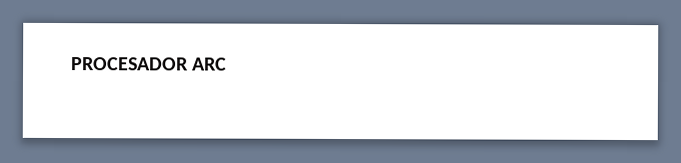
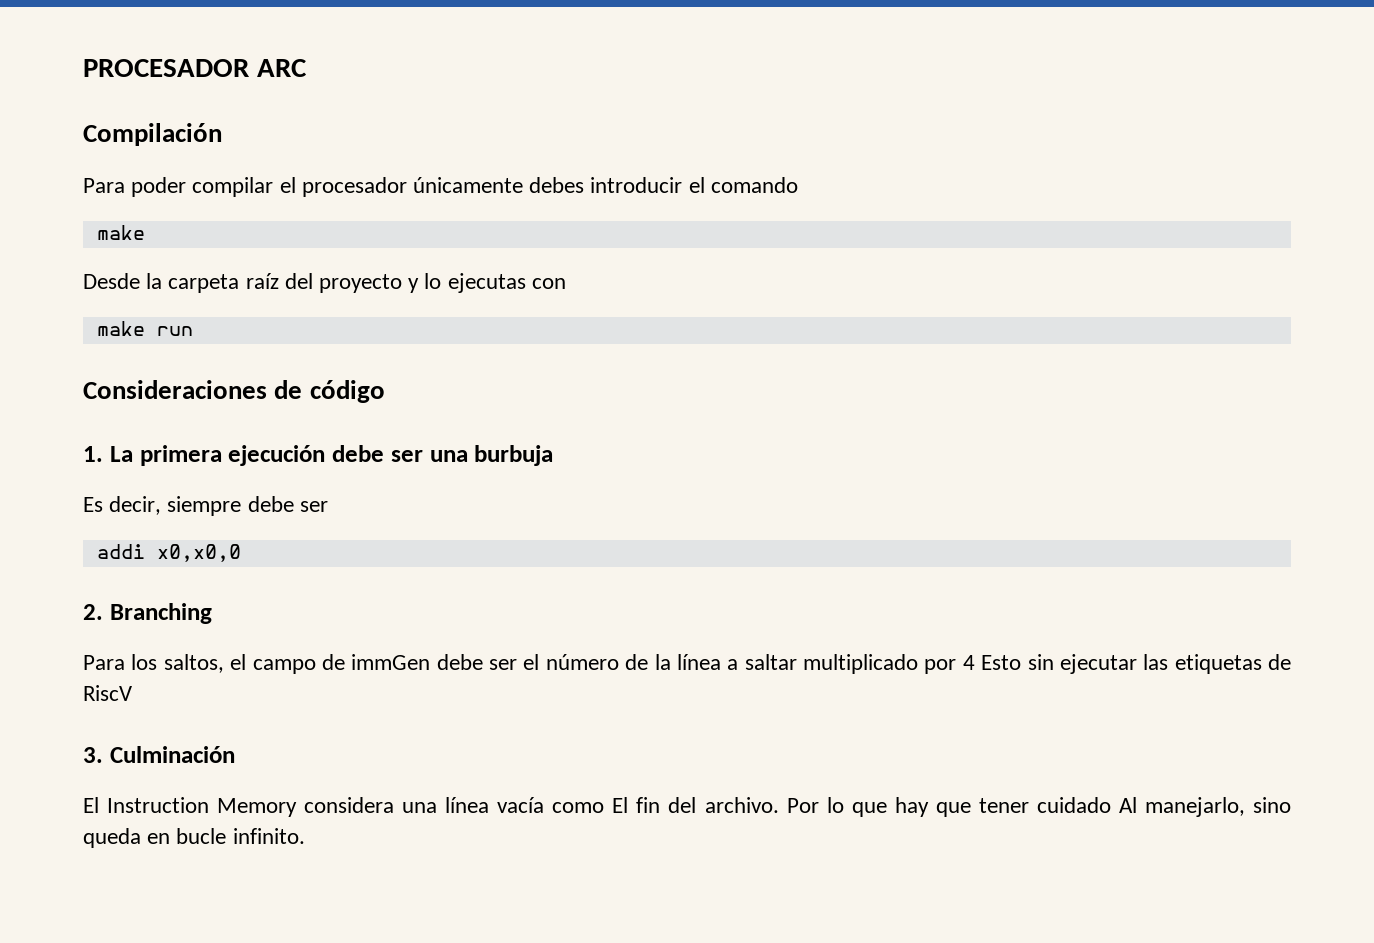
(228, 64) none -> [83,123,222,146] [83,177,798,197] [96,225,145,240] [83,273,566,293] [96,321,193,336] [83,380,385,403] [83,445,554,466] [83,496,328,516] [96,544,241,562] [83,603,212,624] [83,654,1291,674] [83,685,132,701] [83,746,235,763] [83,797,1291,817] [83,828,305,848] // Compilación // Para poder compilar el procesador únicamente debes introducir el comando // make // Desde la carpeta raíz del proyecto y lo ejecutas con // make run // Consideraciones de código // 1. La primera ejecución debe ser una burbuja // Es decir, siempre debe ser // addi x0,x0,0 // 2. Branching // Para los saltos, el campo de immGen debe ser el número de la línea a saltar multiplicado por 4 Esto sin ejecutar las etiquetas de RiscV // 3. Culminación // El Instruction Memory considera una línea vacía como El fin del archivo. Por lo que hay que tener cuidado Al manejarlo, sino queda en bucle infinito.

